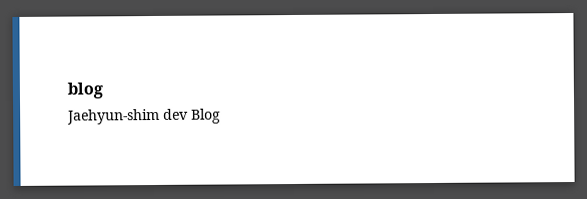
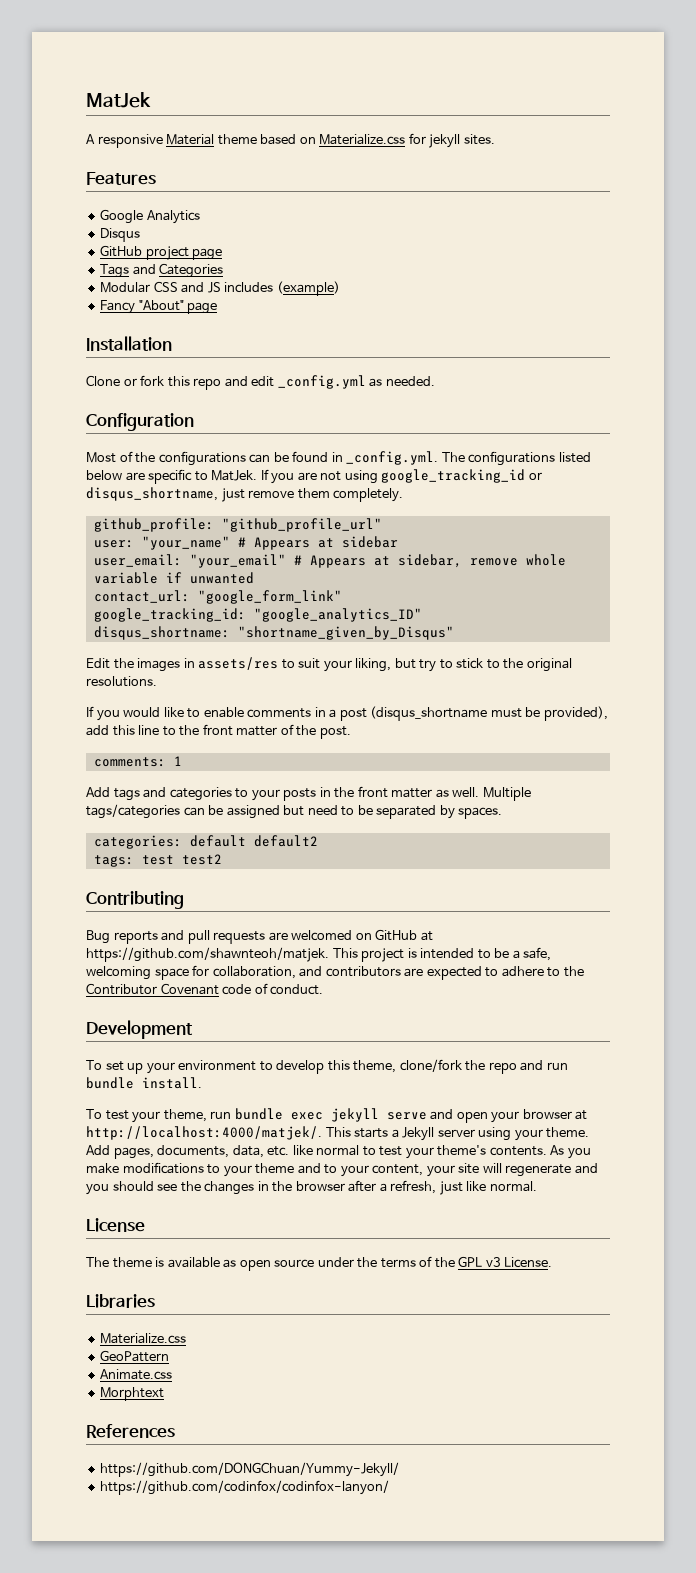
[67,82,103,99] [67,108,221,125] blog // Jaehyun-shim dev Blog -> [86,92,151,108] [86,133,495,148] [86,172,156,185] [100,209,200,224] [100,228,141,242] [100,245,223,260] [100,263,224,278] [100,281,340,296] [100,300,218,314] [86,336,172,351] [86,375,435,390] [86,413,194,431] [86,451,591,466] [86,469,542,484] [86,487,404,502] [93,518,382,532] [93,536,398,550] [93,554,566,568] [93,572,254,584] [93,590,342,604] [93,608,422,622] [93,626,454,640] [86,657,572,672] [86,676,157,687] [86,706,608,721] [86,724,351,739] [93,756,182,767] [86,786,531,801] [86,804,503,819] [93,835,318,849] [93,854,222,867] [86,891,184,909] [86,929,433,944] [86,947,552,962] [86,965,584,980] [86,983,324,995] [86,1020,193,1039] [86,1059,568,1074] [86,1077,202,1089] [86,1108,588,1123] [86,1126,590,1141] [86,1145,591,1159] [86,1162,598,1177] [86,1180,537,1195] [86,1218,145,1232] [86,1256,553,1271] [86,1294,155,1308] [100,1333,187,1344] [100,1350,170,1362] [100,1369,173,1380] [100,1387,165,1401] [86,1424,175,1438] [100,1462,400,1477] [100,1480,390,1495] MatJek // A responsive Material theme based on Materialize.css for jekyll sites. // Features // Google Analytics // Disqus // GitHub project page // Tags and Categories // Modular CSS and JS includes (example) // Fancy "About" page // Installation // Clone or fork this repo and edit _config.yml as needed. // Configuration // Most of the configurations can be found in _config.yml. The configurations listed below are specific to MatJek. If you are not using google_tracking_id or disqus_shortname, just remove them completely. // github_profile: "github_profile_url" // user: "your_name" # Appears at sidebar // user_email: "your_email" # Appears at sidebar, remove whole variable if unwanted // contact_url: "google_form_link" // google_tracking_id: "google_analytics_ID" // disqus_shortname: "shortname_given_by_Disqus" // Edit the images in assets/res to suit your liking, but try to stick to the original resolutions. // If you would like to enable comments in a post (disqus_shortname must be provided), add this line to the front matter of the post. // comments: 1 // Add tags and categories to your posts in the front matter as well. Multiple tags/categories can be assigned but need to be separated by spaces. // categories: default default2 // tags: test test2 // Contributing // Bug reports and pull requests are welcomed on GitHub at https://github.com/shawnteoh/matjek. This project is intended to be a safe, welcoming space for collaboration, and contributors are expected to adhere to the Contributor Covenant code of conduct. // Development // To set up your environment to develop this theme, clone/fork the repo and run bundle install. // To test your theme, run bundle exec jekyll serve and open your browser at http://localhost:4000/matjek/. This starts a Jekyll server using your theme. Add pages, documents, data, etc. like normal to test your theme's contents. As you make modifications to your theme and to your content, your site will regenerate and you should see the changes in the browser after a refresh, just like normal. // License // The theme is available as open source under the terms of the GPL v3 License. // Libraries // Materialize.css // GeoPattern // Animate.css // Morphtext // References // https://github.com/DONGChuan/Yummy-Jekyll/ // https://github.com/codinfox/codinfox-lanyon/

